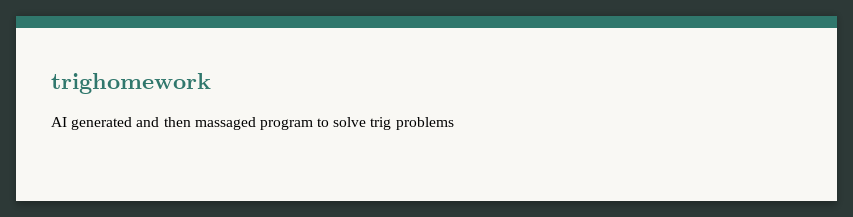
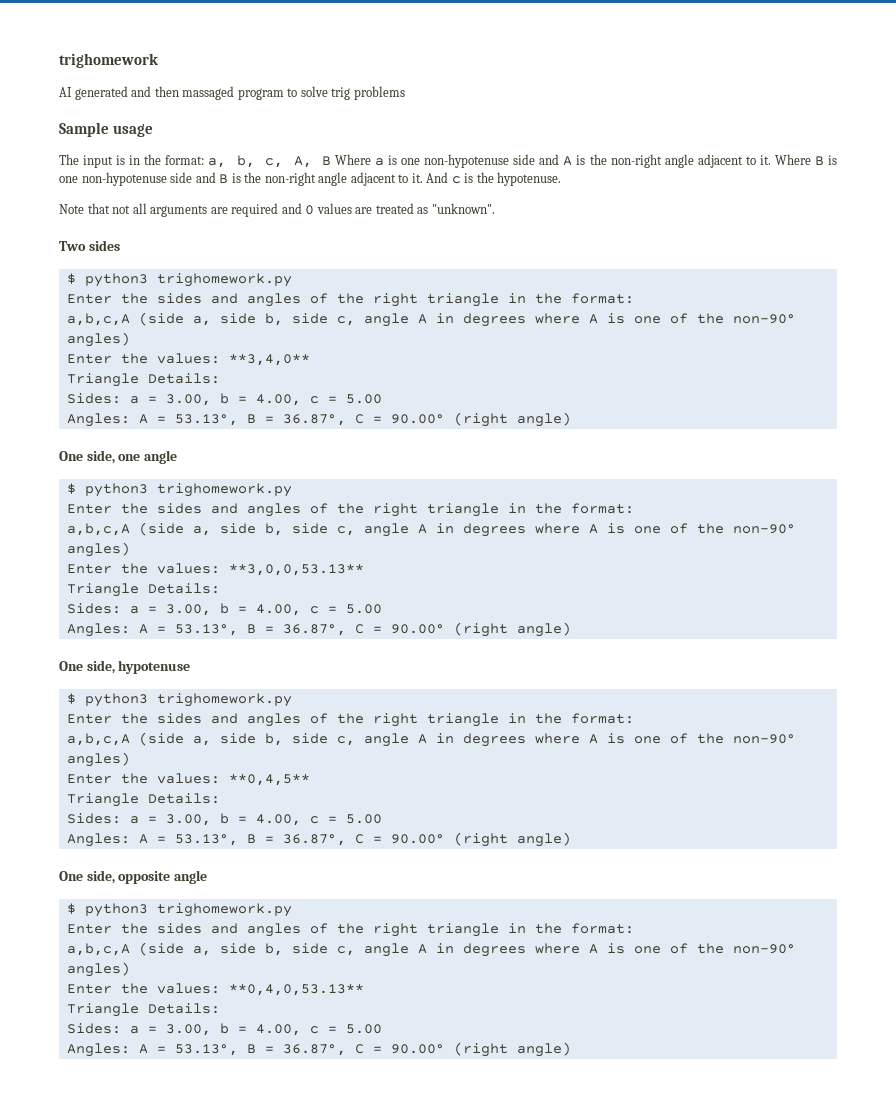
(454, 123) none -> [59,122,153,137] [59,154,837,168] [59,172,562,186] [59,203,495,217] [59,240,120,251] [66,273,292,287] [66,293,634,307] [66,312,796,327] [66,332,130,347] [66,353,310,366] [66,373,220,387] [66,393,382,406] [66,412,571,427] [59,450,177,464] [66,483,292,497] [66,503,634,517] [66,522,796,537] [66,542,130,557] [66,563,364,576] [66,583,220,597] [66,603,382,616] [66,622,571,637] [59,660,191,674] [66,693,292,707] [66,713,634,727] [66,732,796,747] [66,752,130,767] [66,773,310,786] [66,793,220,807] [66,813,382,826] [66,832,571,847] [59,870,207,884] [66,903,292,917] [66,923,634,937] [66,942,796,957] [66,962,130,977] [66,983,364,996] [66,1003,220,1017] [66,1023,382,1036] [66,1042,571,1057] // Sample usage // The input is in the format: a, b, c, A, B Where a is one non-hypotenuse side and A is the non-right angle adjacent to it. Where B is one non-hypotenuse side and B is the non-right angle adjacent to it. And c is the hypotenuse. // Note that not all arguments are required and 0 values are treated as "unknown". // Two sides // $ python3 trighomework.py // Enter the sides and angles of the right triangle in the format: // a,b,c,A (side a, side b, side c, angle A in degrees where A is one of the non-90° angles) // Enter the values: **3,4,0** // Triangle Details: // Sides: a = 3.00, b = 4.00, c = 5.00 // Angles: A = 53.13°, B = 36.87°, C = 90.00° (right angle) // One side, one angle // $ python3 trighomework.py // Enter the sides and angles of the right triangle in the format: // a,b,c,A (side a, side b, side c, angle A in degrees where A is one of the non-90° angles) // Enter the values: **3,0,0,53.13** // Triangle Details: // Sides: a = 3.00, b = 4.00, c = 5.00 // Angles: A = 53.13°, B = 36.87°, C = 90.00° (right angle) // One side, hypotenuse // $ python3 trighomework.py // Enter the sides and angles of the right triangle in the format: // a,b,c,A (side a, side b, side c, angle A in degrees where A is one of the non-90° angles) // Enter the values: **0,4,5** // Triangle Details: // Sides: a = 3.00, b = 4.00, c = 5.00 // Angles: A = 53.13°, B = 36.87°, C = 90.00° (right angle) // One side, opposite angle // $ python3 trighomework.py // Enter the sides and angles of the right triangle in the format: // a,b,c,A (side a, side b, side c, angle A in degrees where A is one of the non-90° angles) // Enter the values: **0,4,0,53.13** // Triangle Details: // Sides: a = 3.00, b = 4.00, c = 5.00 // Angles: A = 53.13°, B = 36.87°, C = 90.00° (right angle)

